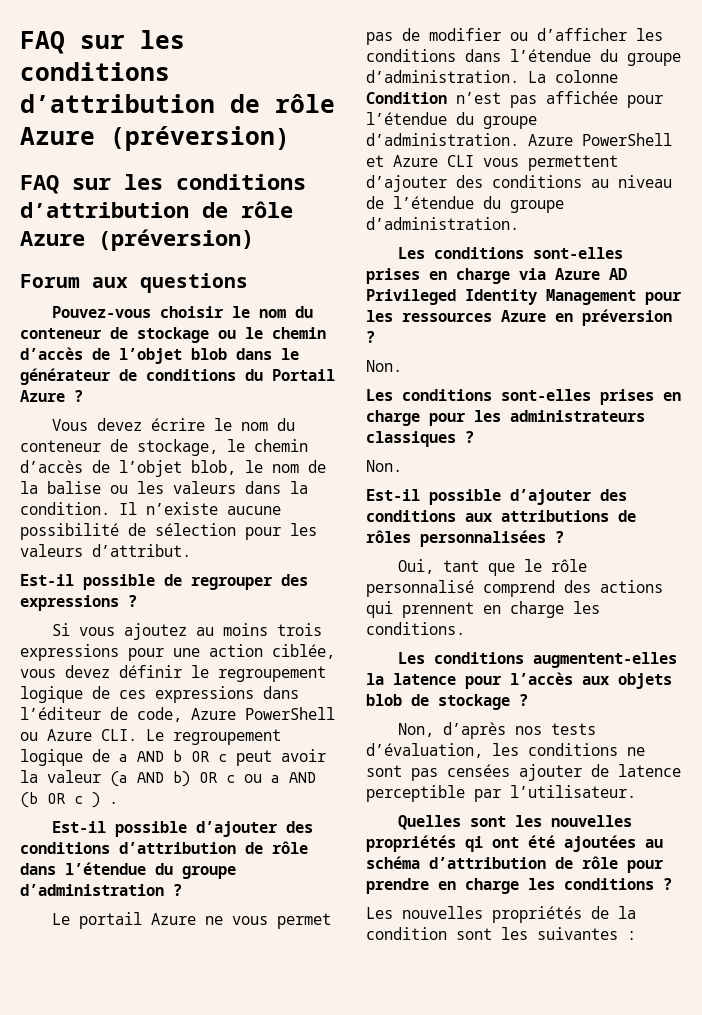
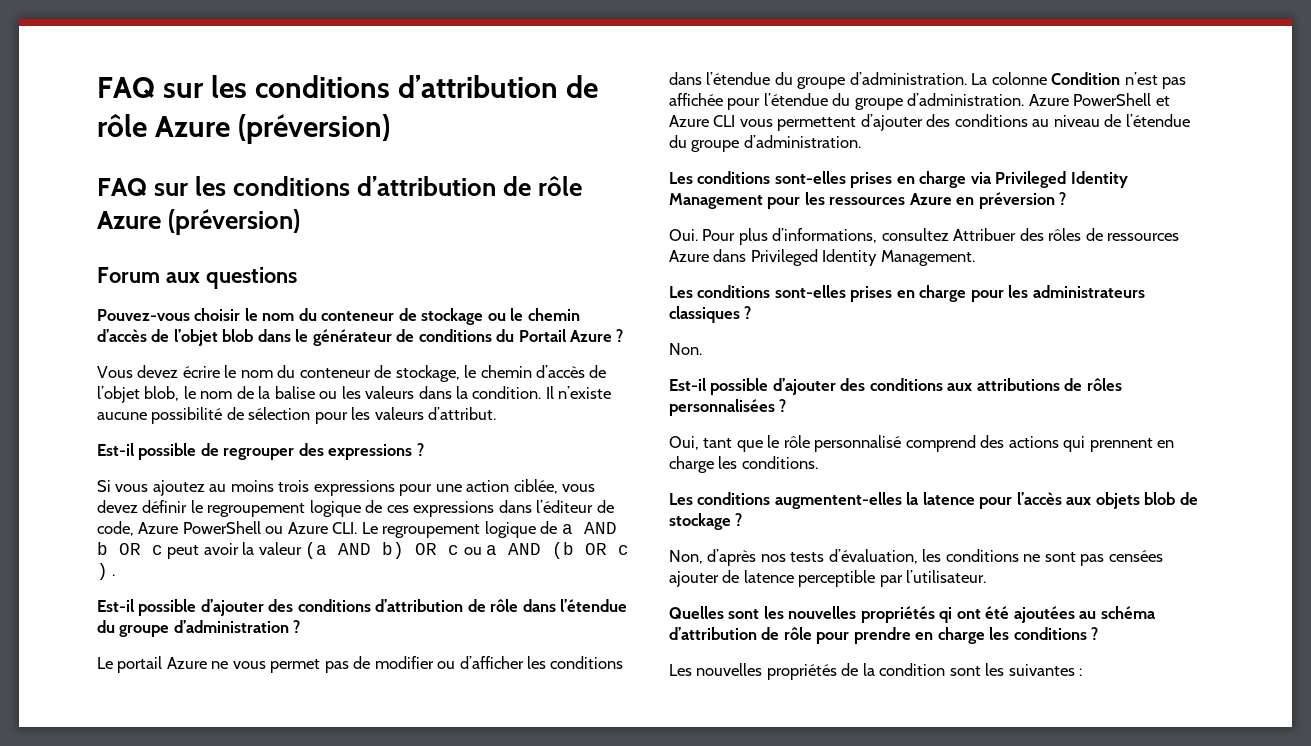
[555,268,627,280] Azure AD -> (992, 178) none
[366,360,402,372] Non. -> [669,228,1180,245] [669,249,975,266] Oui. Pour plus d’informations, consultez Attribuer des rôles de ressources Azure dans Privileged Identity Management.

